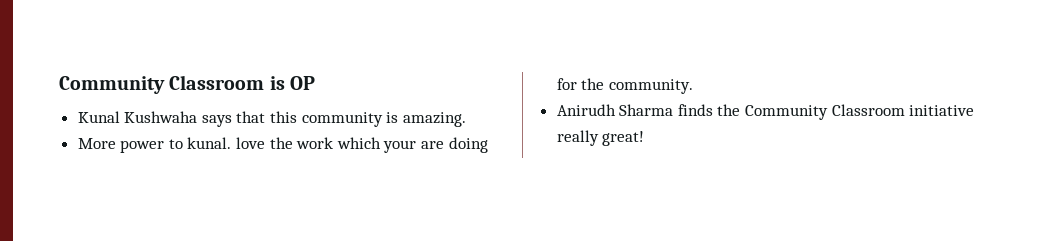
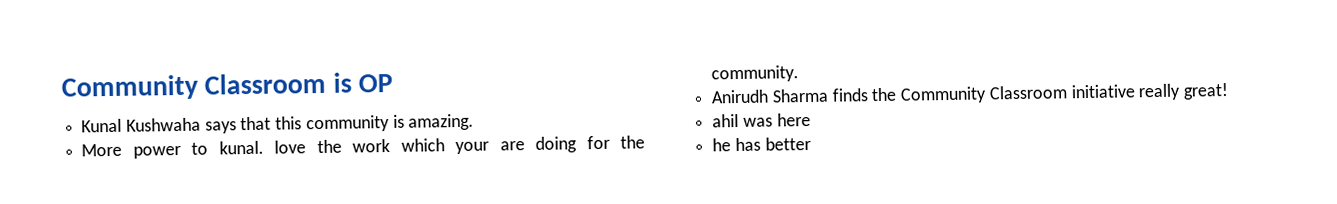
(645, 138) none -> [712,112,811,128] [712,136,811,152] // ahil was here // he has better

